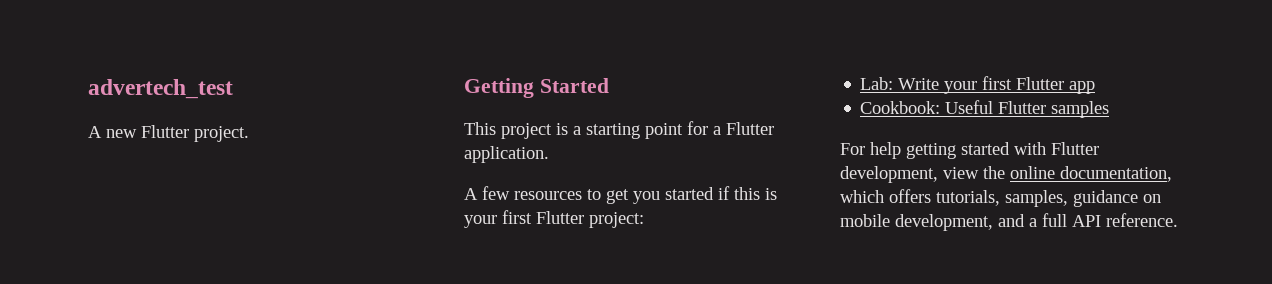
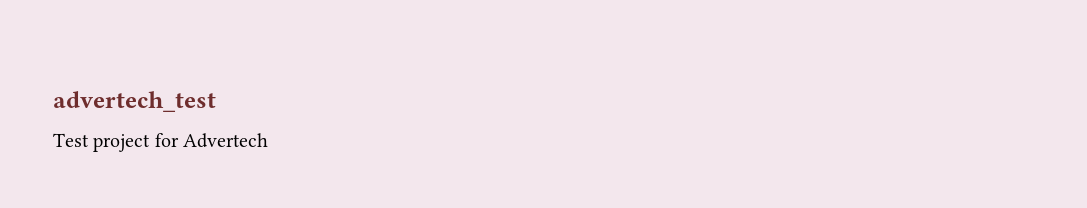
[88,125,249,142] [464,78,609,98] [464,121,774,139] [464,146,549,163] [464,186,777,204] [464,210,644,228] [860,76,1096,94] [860,100,1110,118] [840,142,1099,159] [840,166,1172,183] [840,189,1161,207] [840,213,1178,231] A new Flutter project. // Getting Started // This project is a starting point for a Flutter application. // A few resources to get you started if this is your first Flutter project: // Lab: Write your first Flutter app // Cookbook: Useful Flutter samples // For help getting started with Flutter development, view the online documentation, which offers tutorials, samples, guidance on mobile development, and a full API reference. -> [53,133,269,152] Test project for Advertech

